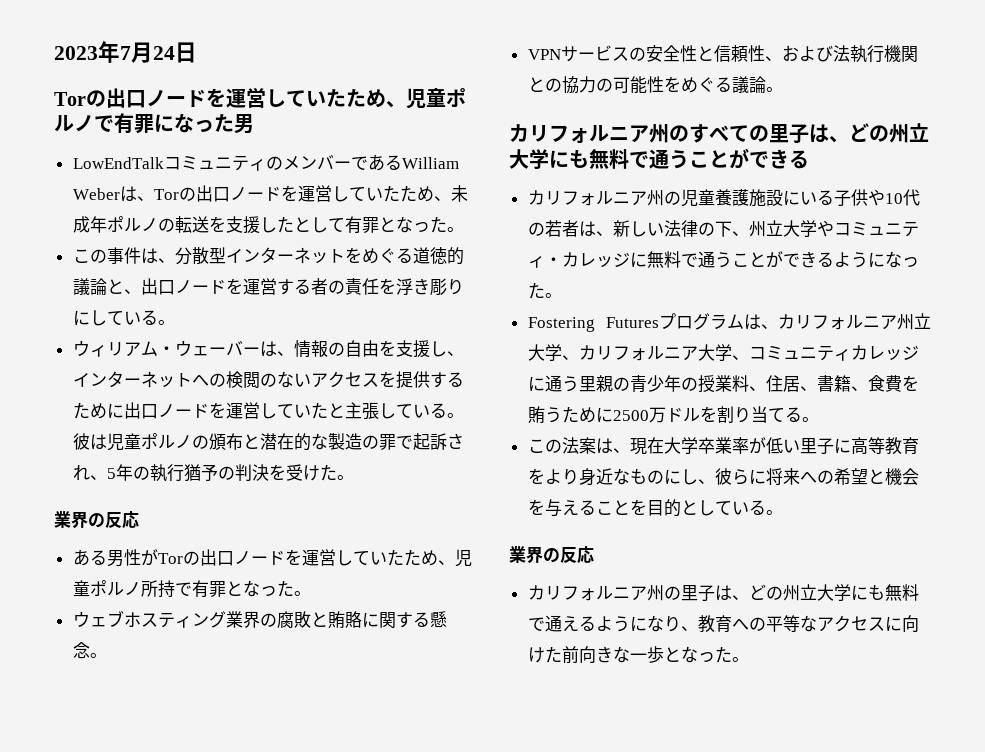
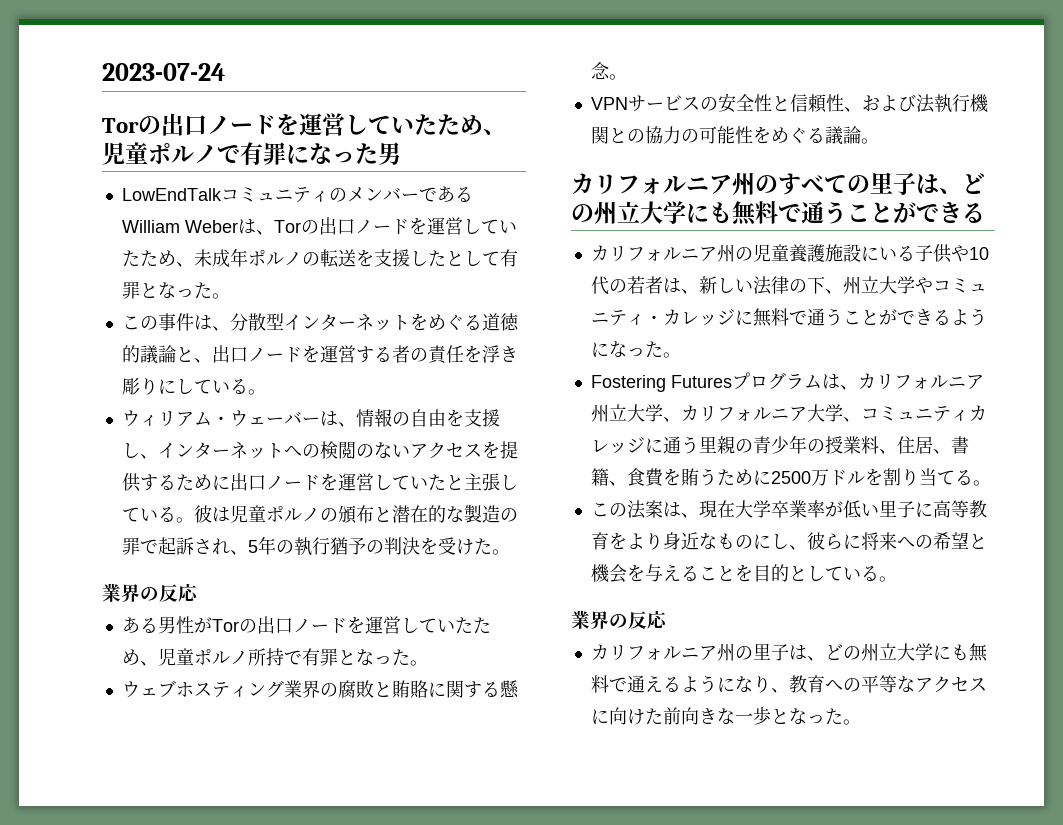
[54,41,197,63] 2023年7月24日 -> [102,63,225,81] 2023-07-24

